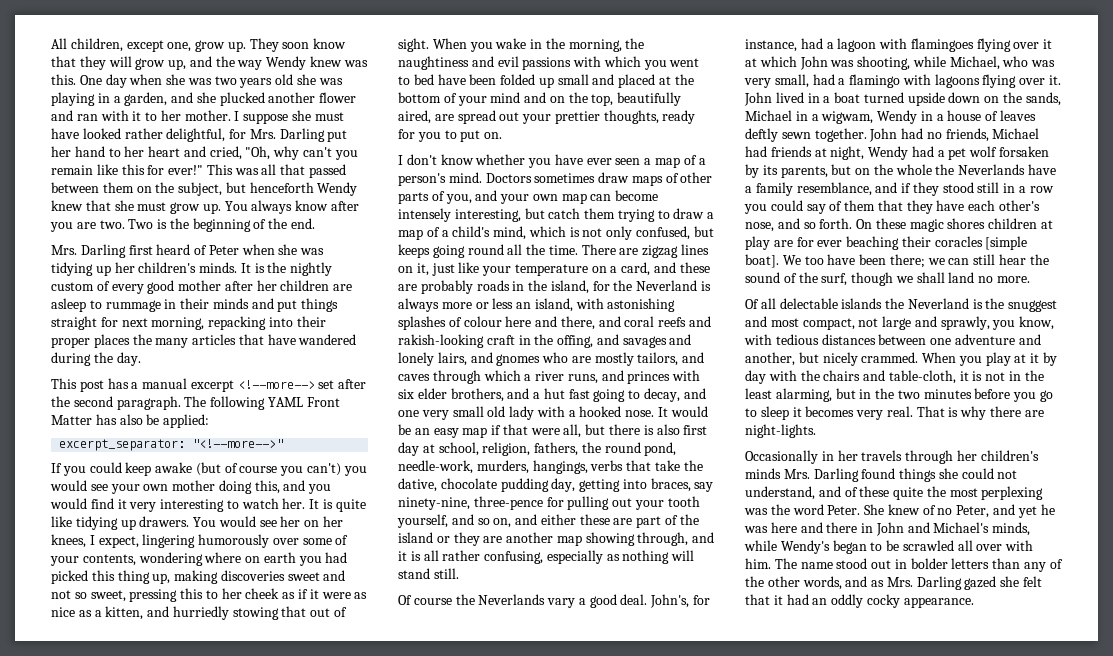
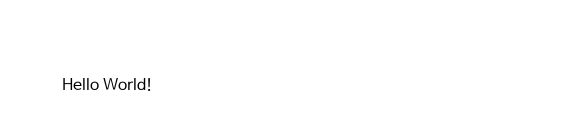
[51,38,347,52] [51,56,368,70] [51,74,343,88] [51,92,357,106] [51,110,344,124] [51,128,348,142] [51,146,358,160] [51,164,347,178] [51,182,358,196] [51,200,360,214] [50,218,316,232] [51,244,325,258] [51,262,333,276] [51,280,353,294] [51,298,339,312] [51,316,326,330] [51,334,357,348] [51,352,141,366] [51,378,367,392] [51,396,340,410] [51,414,210,428] [59,439,284,451] [51,462,367,476] [50,480,332,494] [50,498,366,512] [51,516,344,530] [51,534,349,548] [50,552,348,566] [51,570,346,584] [51,588,368,602] [51,606,348,620] [398,38,645,52] [398,56,700,70] [398,74,694,88] [398,92,682,106] [398,110,696,124] [398,129,503,142] [398,154,706,168] [398,172,713,186] [398,190,659,204] [398,208,715,222] [398,226,714,240] [398,244,710,258] [398,262,710,276] [398,280,712,294] [398,298,676,312] [398,316,712,330] [398,334,692,348] [398,352,705,366] [398,370,701,384] [398,388,706,402] [398,406,708,420] [398,424,708,438] [398,442,677,456] [398,460,703,474] [398,478,714,492] [398,496,700,510] [397,514,699,528] [398,532,715,546] [398,550,695,564] [398,568,459,579] [398,594,711,608] [745,38,1053,52] [745,56,1056,70] [744,74,1062,88] [744,92,1061,106] [745,110,1037,124] [745,128,1040,142] [745,146,1050,160] [745,164,1057,178] [745,182,1054,196] [744,200,1041,214] [745,218,1054,232] [745,236,1028,250] [745,254,1049,268] [745,272,1031,286] [745,298,1058,312] [745,316,1055,330] [744,334,1041,345] [745,352,1058,366] [745,370,1044,384] [745,388,1054,402] [745,406,1044,420] [745,424,816,438] [745,450,1039,464] [745,468,1018,482] [745,486,1044,500] [744,504,1055,518] [744,522,1031,536] [744,540,1034,554] [745,558,1063,572] [745,576,1043,590] [745,594,974,608] All children, except one, grow up. They soon know that they will grow up, and the way Wendy knew was this. One day when she was two years old she was playing in a garden, and she plucked another flower and ran with it to her mother. I suppose she must have looked rather delightful, for Mrs. Darling put her hand to her heart and cried, "Oh, why can't you remain like this for ever!" This was all that passed between them on the subject, but henceforth Wendy knew that she must grow up. You always know after you are two. Two is the beginning of the end. // Mrs. Darling first heard of Peter when she was tidying up her children's minds. It is the nightly custom of every good mother after her children are asleep to rummage in their minds and put things straight for next morning, repacking into their proper places the many articles that have wandered during the day. // This post has a manual excerpt <!--more--> set after the second paragraph. The following YAML Front Matter has also be applied: // excerpt_separator: "<!--more-->" // If you could keep awake (but of course you can't) you would see your own mother doing this, and you would find it very interesting to watch her. It is quite like tidying up drawers. You would see her on her knees, I expect, lingering humorously over some of your contents, wondering where on earth you had picked this thing up, making discoveries sweet and not so sweet, pressing this to her cheek as if it were as nice as a kitten, and hurriedly stowing that out of sight. When you wake in the morning, the naughtiness and evil passions with which you went to bed have been folded up small and placed at the bottom of your mind and on the top, beautifully aired, are spread out your prettier thoughts, ready for you to put on. // I don't know whether you have ever seen a map of a person's mind. Doctors sometimes draw maps of other parts of you, and your own map can become intensely interesting, but catch them trying to draw a map of a child's mind, which is not only confused, but keeps going round all the time. There are zigzag lines on it, just like your temperature on a card, and these are probably roads in the island, for the Neverland is always more or less an island, with astonishing splashes of colour here and there, and coral reefs and rakish-looking craft in the offing, and savages and lonely lairs, and gnomes who are mostly tailors, and caves through which a river runs, and princes with six elder brothers, and a hut fast going to decay, and one very small old lady with a hooked nose. It would be an easy map if that were all, but there is also first day at school, religion, fathers, the round pond, needle-work, murders, hangings, verbs that take the dative, chocolate pudding day, getting into braces, say ninety-nine, three-pence for pulling out your tooth yourself, and so on, and either these are part of the island or they are another map showing through, and it is all rather confusing, especially as nothing will stand still. // Of course the Neverlands vary a good deal. John's, for instance, had a lagoon with flamingoes flying over it at which John was shooting, while Michael, who was very small, had a flamingo with lagoons flying over it. John lived in a boat turned upside down on the sands, Michael in a wigwam, Wendy in a house of leaves deftly sewn together. John had no friends, Michael had friends at night, Wendy had a pet wolf forsaken by its parents, but on the whole the Neverlands have a family resemblance, and if they stood still in a row you could say of them that they have each other's nose, and so forth. On these magic shores children at play are for ever beaching their coracles [simple boat]. We too have been there; we can still hear the sound of the surf, though we shall land no more. // Of all delectable islands the Neverland is the snuggest and most compact, not large and sprawly, you know, with tedious distances between one adventure and another, but nicely crammed. When you play at it by day with the chairs and table-cloth, it is not in the least alarming, but in the two minutes before you go to sleep it becomes very real. That is why there are night-lights. // Occasionally in her travels through her children's minds Mrs. Darling found things she could not understand, and of these quite the most perplexing was the word Peter. She knew of no Peter, and yet he was here and there in John and Michael's minds, while Wendy's began to be scrawled all over with him. The name stood out in bolder letters than any of the other words, and as Mrs. Darling gazed she felt that it had an oddly cocky appearance. -> [62,78,154,91] Hello World!

